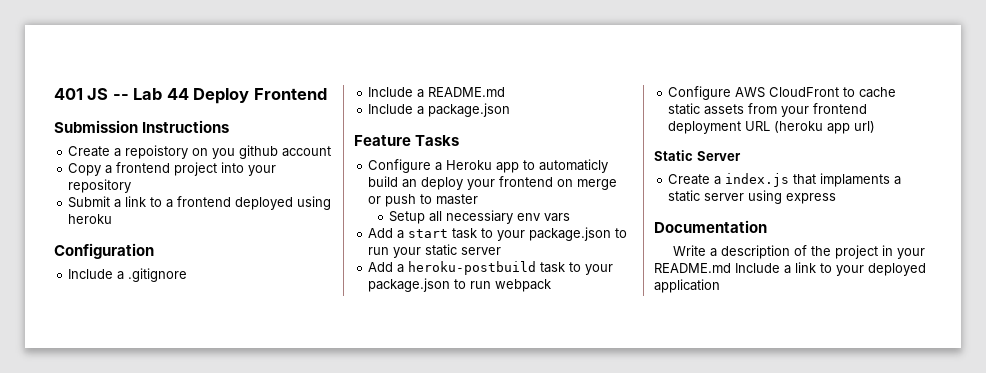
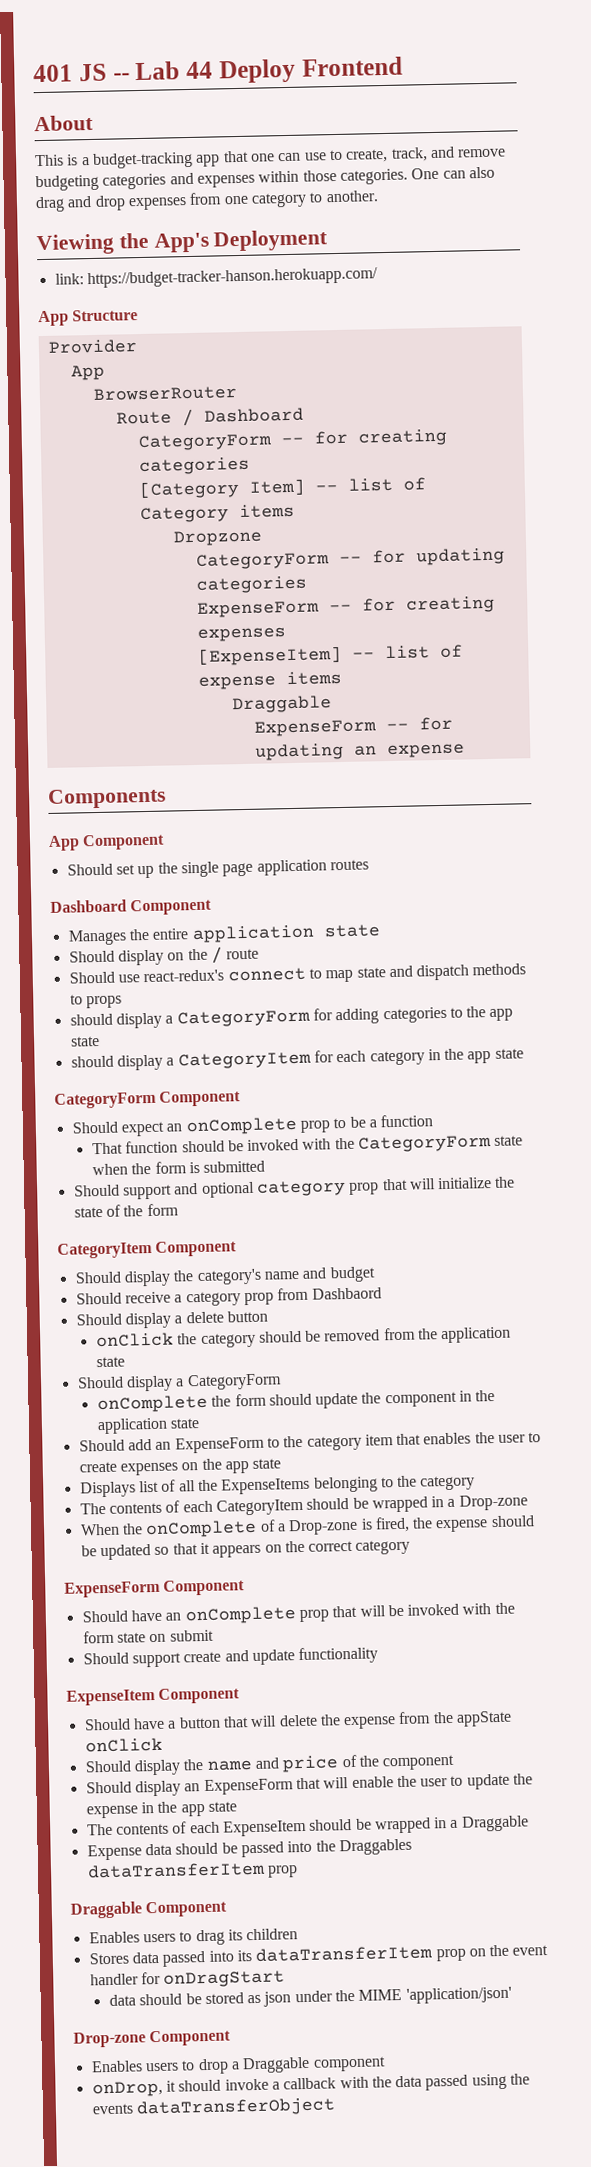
[54,120,230,133] [68,145,332,159] [68,162,277,176] [68,179,132,193] [68,196,332,210] [68,214,113,224] [54,243,154,259] [68,268,188,282] [368,87,506,98] [368,103,511,117] [354,135,460,146] [368,159,609,173] [368,176,618,190] [368,194,479,207] [389,210,571,224] [368,227,628,241] [368,244,502,258] [368,261,614,275] [368,278,552,292] [668,86,897,100] [668,103,868,117] [668,121,876,134] [654,150,741,161] [668,173,902,187] [668,190,837,204] [654,220,767,233] [673,245,926,259] [654,262,926,276] [654,279,720,293] Submission Instructions // Create a repoistory on you github account // Copy a frontend project into your repository // Submit a link to a frontend deployed using heroku // Configuration // Include a .gitignore // Include a README.md // Include a package.json // Feature Tasks // Configure a Heroku app to automaticly build an deploy your frontend on merge or push to master // Setup all necessiary env vars // Add a start task to your package.json to run your static server // Add a heroku-postbuild task to your package.json to run webpack // Configure AWS CloudFront to cache static assets from your frontend deployment URL (heroku app url) // Static Server // Create a index.js that implaments a static server using express // Documentation // Write a description of the project in your README.md Include a link to your deployed application -> [34,114,94,132] [34,146,507,169] [35,166,495,192] [35,190,379,213] [36,229,329,256] [54,267,378,289] [38,309,139,327] [47,339,138,354] [70,364,105,381] [92,386,237,401] [115,407,304,427] [137,428,447,452] [138,456,250,476] [138,477,426,500] [139,503,295,524] [172,529,262,547] [195,547,505,570] [195,575,307,594] [196,595,495,618] [196,627,286,642] [197,644,463,666] [197,670,342,690] [231,695,332,714] [253,716,453,737] [254,742,465,761] [47,787,166,809] [48,833,166,851] [66,859,369,879] [50,898,213,916] [67,924,381,946] [68,946,260,966] [68,963,527,984] [69,994,122,1009] [69,1006,514,1029] [69,1036,100,1047] [70,1048,524,1071] [54,1090,242,1109] [71,1114,434,1137] [91,1134,524,1155] [91,1160,266,1176] [73,1176,516,1200] [73,1203,179,1218] [57,1240,238,1259] [74,1266,376,1287] [75,1287,382,1307] [75,1310,268,1329] [95,1326,512,1348] [95,1356,125,1368] [76,1373,282,1392] [96,1389,496,1414] [96,1417,201,1435] [78,1432,542,1454] [78,1458,282,1476] [79,1475,476,1498] [79,1494,528,1516] [79,1515,535,1539] [80,1539,411,1561] [64,1579,246,1598] [81,1602,515,1625] [82,1629,214,1644] [82,1646,379,1668] [66,1687,241,1706] [83,1710,513,1731] [84,1737,163,1753] [84,1754,456,1776] [85,1773,534,1797] [85,1801,237,1819] [86,1815,529,1837] [86,1838,412,1861] [86,1861,298,1879] [70,1900,228,1919] [88,1928,299,1946] [88,1944,549,1967] [89,1970,286,1988] [108,1986,512,2007] [73,2029,232,2048] [90,2056,386,2075] [91,2073,531,2098] [91,2097,336,2118] About // This is a budget-tracking app that one can use to create, track, and remove budgeting categories and expenses within those categories. One can also drag and drop expenses from one category to another. // Viewing the App's Deployment // link: https://budget-tracker-hanson.herokuapp.com/ // App Structure // Provider // App // BrowserRouter // Route / Dashboard // CategoryForm -- for creating categories // [Category Item] -- list of Category items // Dropzone // CategoryForm -- for updating categories // ExpenseForm -- for creating expenses // [ExpenseItem] -- list of expense items // Draggable // ExpenseForm -- for updating an expense // Components // App Component // Should set up the single page application routes // Dashboard Component // Manages the entire application state // Should display on the / route // Should use react-redux's connect to map state and dispatch methods to props // should display a CategoryForm for adding categories to the app state // should display a CategoryItem for each category in the app state // CategoryForm Component // Should expect an onComplete prop to be a function // That function should be invoked with the CategoryForm state when the form is submitted // Should support and optional category prop that will initialize the state of the form // CategoryItem Component // Should display the category's name and budget // Should receive a category prop from Dashbaord // Should display a delete button // onClick the category should be removed from the application state // Should display a CategoryForm // onComplete the form should update the component in the application state // Should add an ExpenseForm to the category item that enables the user to create expenses on the app state // Displays list of all the ExpenseItems belonging to the category // The contents of each CategoryItem should be wrapped in a Drop-zone // When the onComplete of a Drop-zone is fired, the expense should be updated so that it appears on the correct category // ExpenseForm Component // Should have an onComplete prop that will be invoked with the form state on submit // Should support create and update functionality // ExpenseItem Component // Should have a button that will delete the expense from the appState onClick // Should display the name and price of the component // Should display an ExpenseForm that will enable the user to update the expense in the app state // The contents of each ExpenseItem should be wrapped in a Draggable // Expense data should be passed into the Draggables dataTransferItem prop // Draggable Component // Enables users to drag its children // Stores data passed into its dataTransferItem prop on the event handler for onDragStart // data should be stored as json under the MIME 'application/json' // Drop-zone Component // Enables users to drop a Draggable component // onDrop, it should invoke a callback with the data passed using the events dataTransferObject

